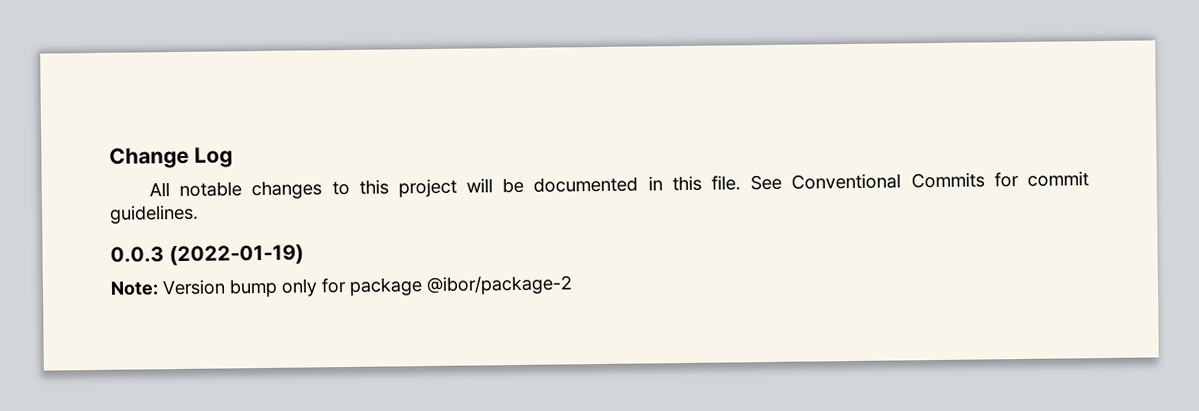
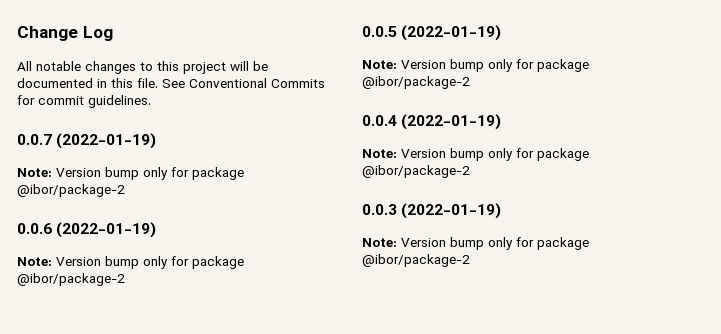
(199, 214) none -> [17,133,157,149] [17,167,244,180] [17,184,125,197] [17,222,157,238] [17,256,244,269] [17,273,125,286] [362,25,502,41] [362,59,589,72] [362,76,470,89] [362,114,502,130] [362,148,589,161] [362,165,470,178] // 0.0.7 (2022-01-19) // Note: Version bump only for package @ibor/package-2 // 0.0.6 (2022-01-19) // Note: Version bump only for package @ibor/package-2 // 0.0.5 (2022-01-19) // Note: Version bump only for package @ibor/package-2 // 0.0.4 (2022-01-19) // Note: Version bump only for package @ibor/package-2

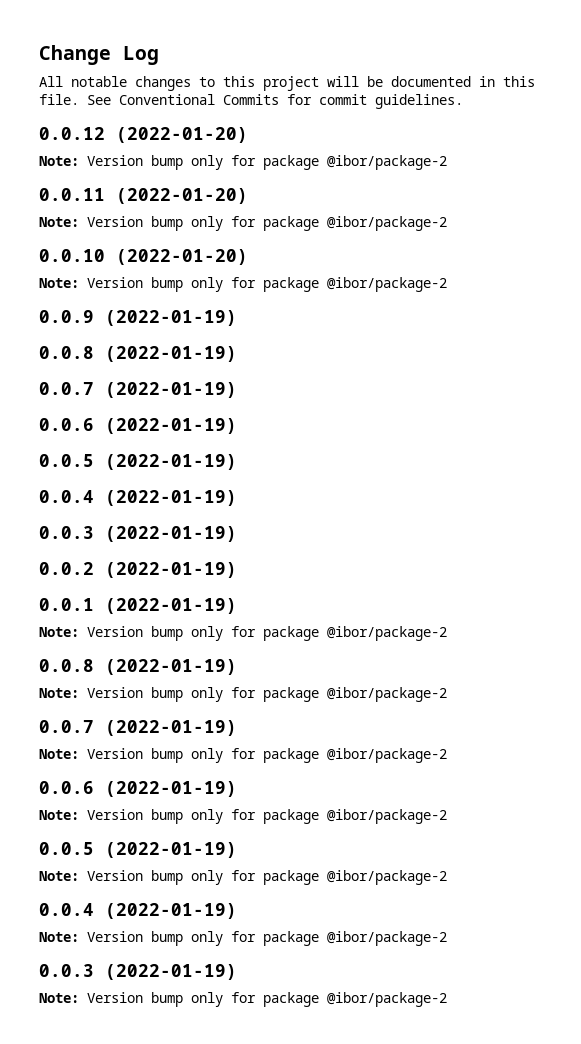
(151, 101) none -> [39,127,248,143] [39,155,447,170] [39,188,248,204] [39,216,447,231] [39,249,248,265] [39,277,447,292] [39,310,237,326] [39,346,237,362] [39,382,237,398] [39,418,237,434] [39,454,237,470] [39,490,237,506] [39,526,237,542] [39,562,237,578] [39,598,237,614] [39,626,447,641] [39,659,237,675] [39,687,447,702] // 0.0.12 (2022-01-20) // Note: Version bump only for package @ibor/package-2 // 0.0.11 (2022-01-20) // Note: Version bump only for package @ibor/package-2 // 0.0.10 (2022-01-20) // Note: Version bump only for package @ibor/package-2 // 0.0.9 (2022-01-19) // 0.0.8 (2022-01-19) // 0.0.7 (2022-01-19) // 0.0.6 (2022-01-19) // 0.0.5 (2022-01-19) // 0.0.4 (2022-01-19) // 0.0.3 (2022-01-19) // 0.0.2 (2022-01-19) // 0.0.1 (2022-01-19) // Note: Version bump only for package @ibor/package-2 // 0.0.8 (2022-01-19) // Note: Version bump only for package @ibor/package-2

